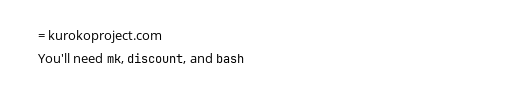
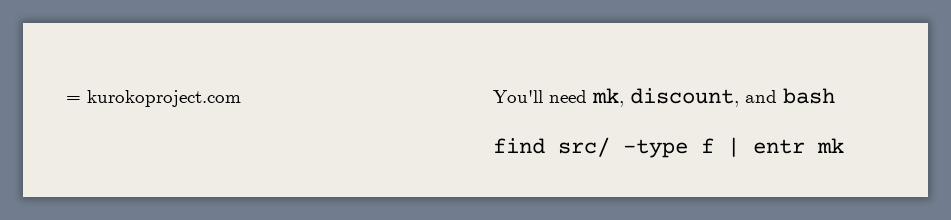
(244, 58) none -> [493,137,844,158] // find src/ -type f | entr mk

